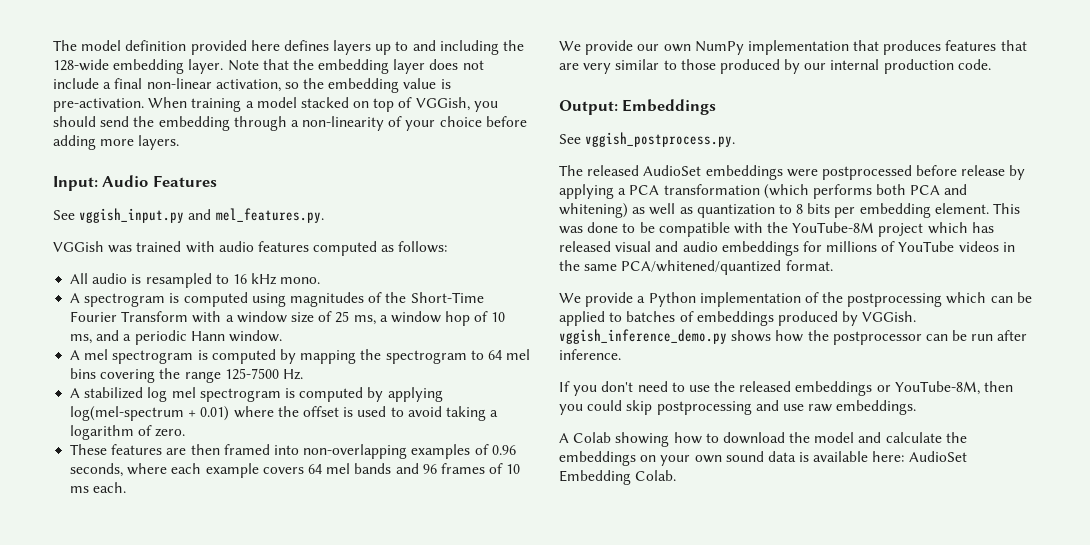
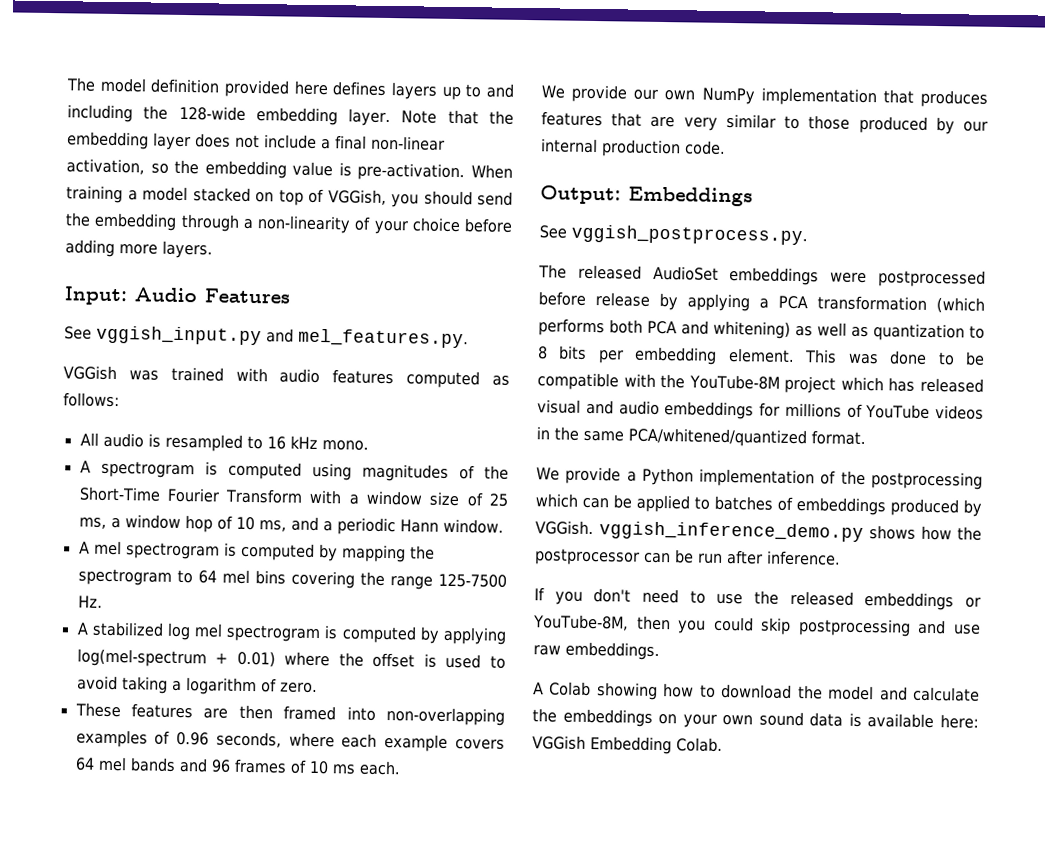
[908,451,967,462] AudioSet -> [532,735,586,750] VGGish

